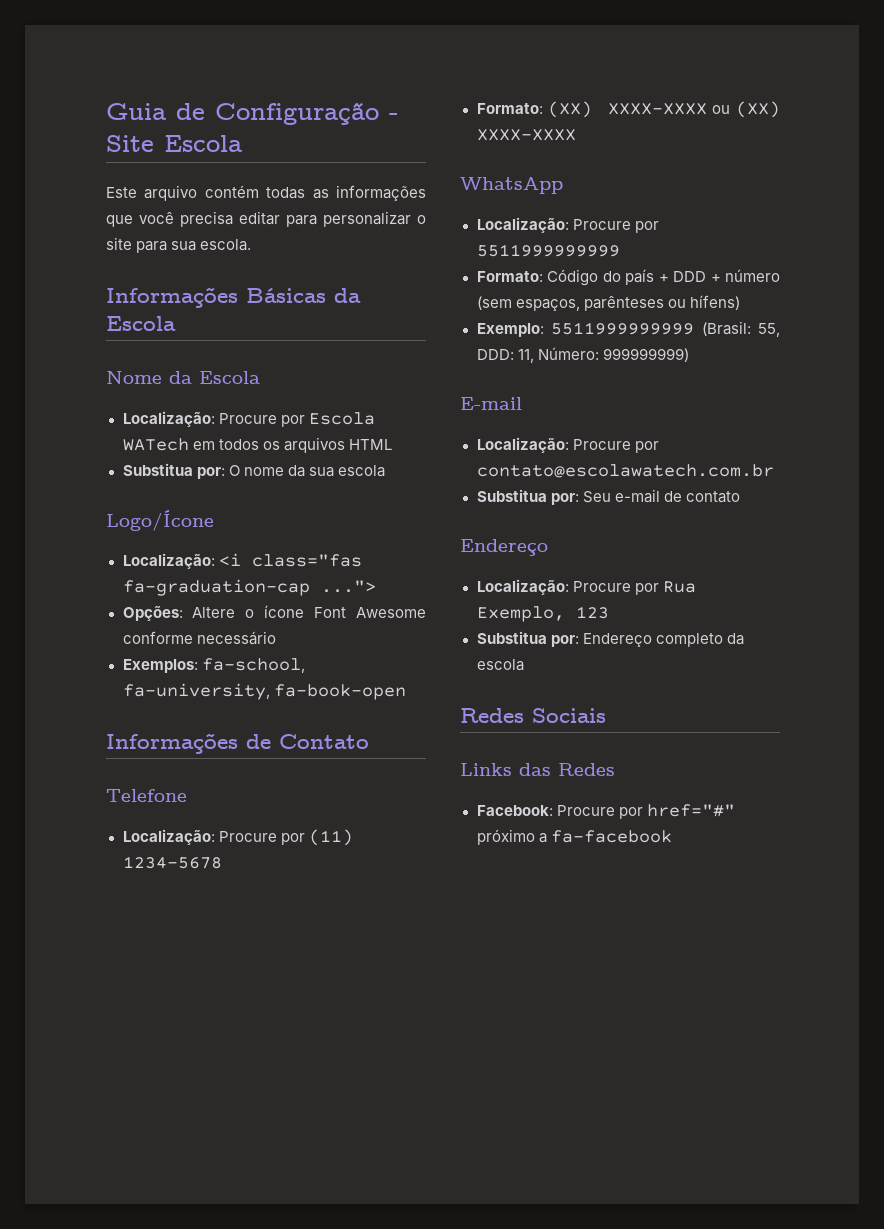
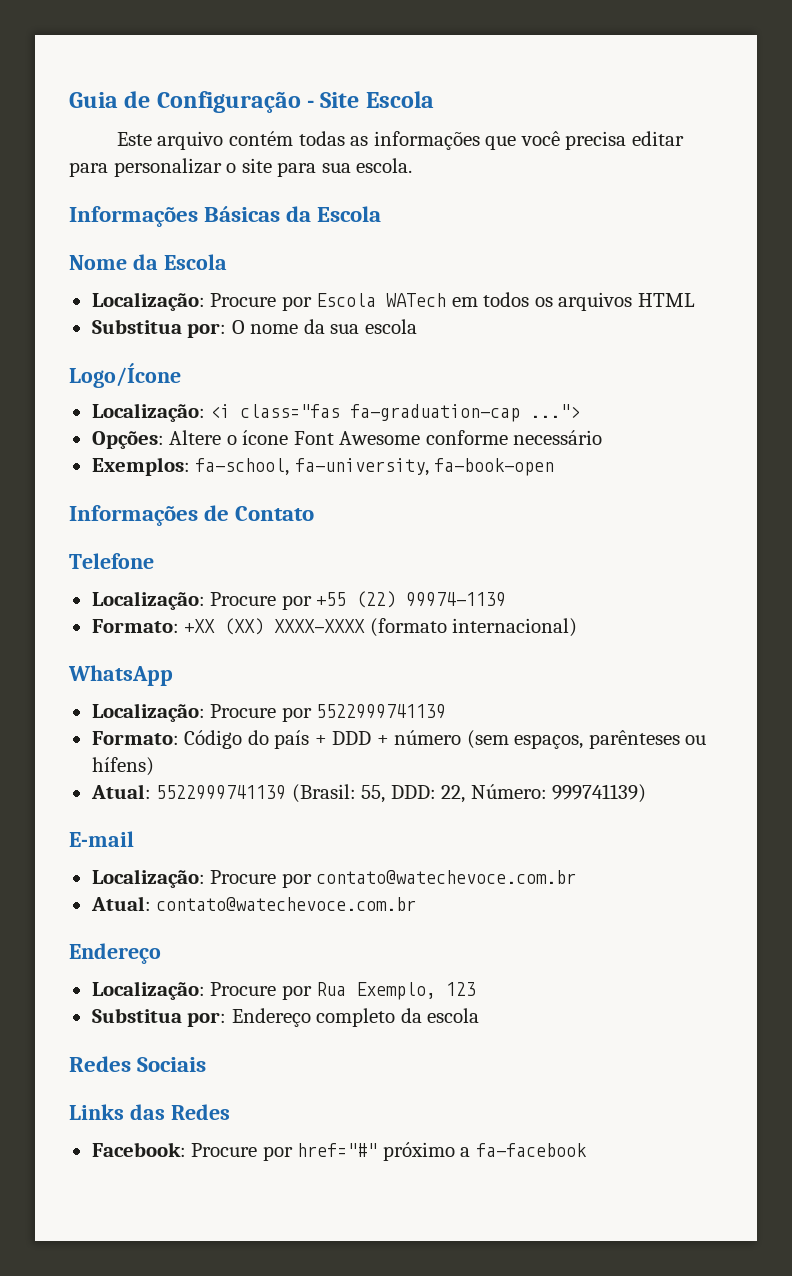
[308,829,353,846] [122,856,222,869] [476,101,780,118] [476,129,576,141] (11) 1234-5678 // Formato: (XX) XXXX-XXXX ou (XX) XXXX-XXXX -> [316,591,507,608] [91,618,578,637] +55 (22) 99974-1139 // Formato: +XX (XX) XXXX-XXXX (formato internacional)
[476,244,620,257] 5511999999999 -> [316,704,447,719] 5522999741139
[476,322,694,337] Exemplo: 5511999999999 -> [90,784,287,800] Atual: 5522999741139
[517,347,689,363] 11, Número: 999999999) -> [441,784,647,803] 22, Número: 999741139)
[476,464,774,478] [476,489,740,505] contato@escolawatech.com.br // Substitua por: Seu e-mail de contato -> [316,870,577,884] [90,896,417,911] contato@watechevoce.com.br // Atual: contato@watechevoce.com.br

